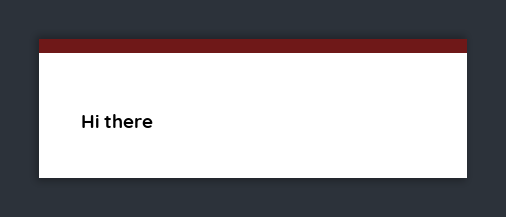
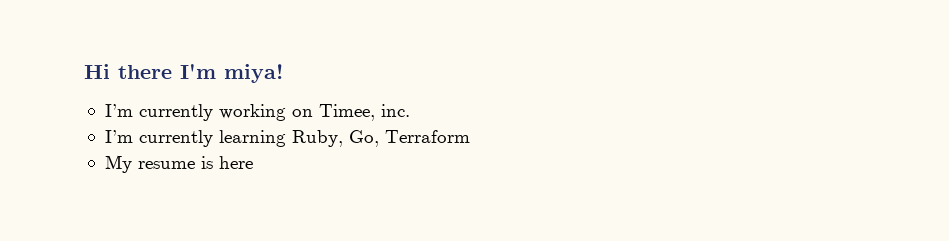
(154, 121) none -> [180,64,283,83] [104,104,410,121] [104,130,470,147] [104,155,253,173] I'm miya! // I’m currently working on Timee, inc. // I’m currently learning Ruby, Go, Terraform // My resume is here

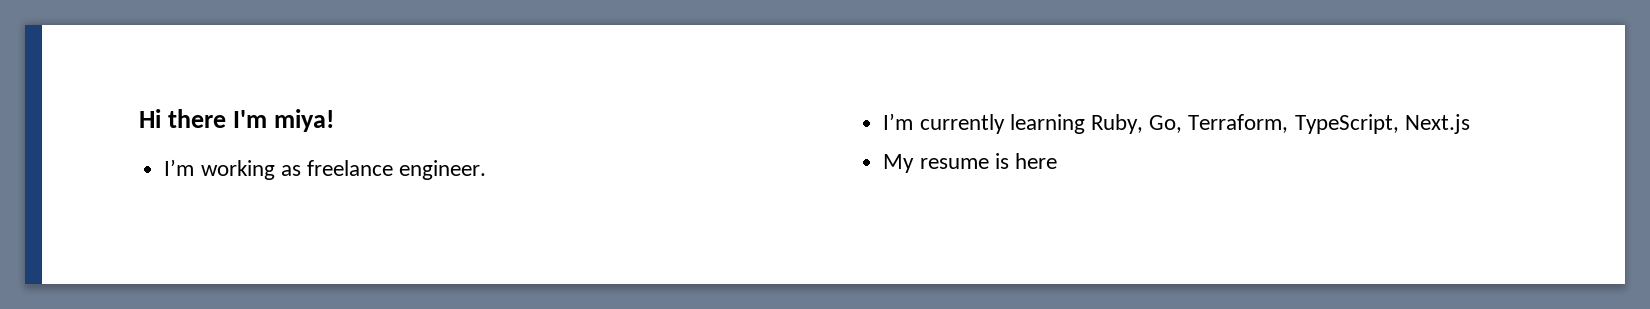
[138,104,410,121] currently working on Timee, inc. -> [200,160,487,180] working as freelance engineer.
[384,130,470,143] Terraform -> [1188,114,1470,134] Terraform, TypeScript, Next.js

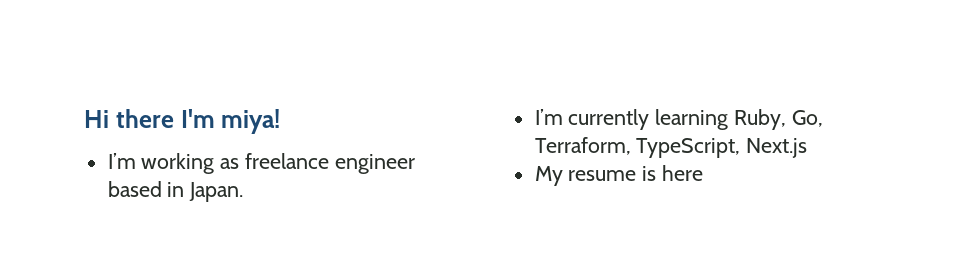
[399,160,487,180] engineer. -> [334,154,415,174] [107,181,244,202] engineer based in Japan.

